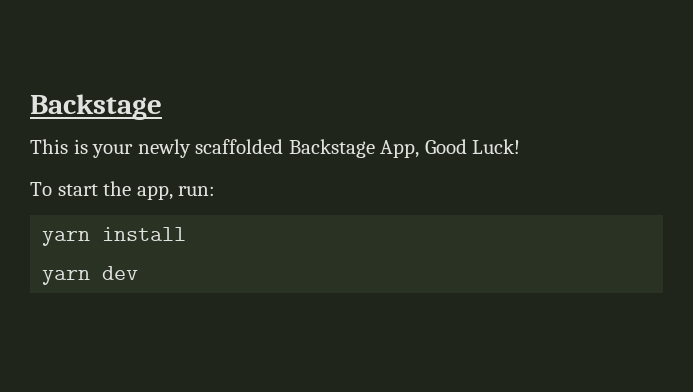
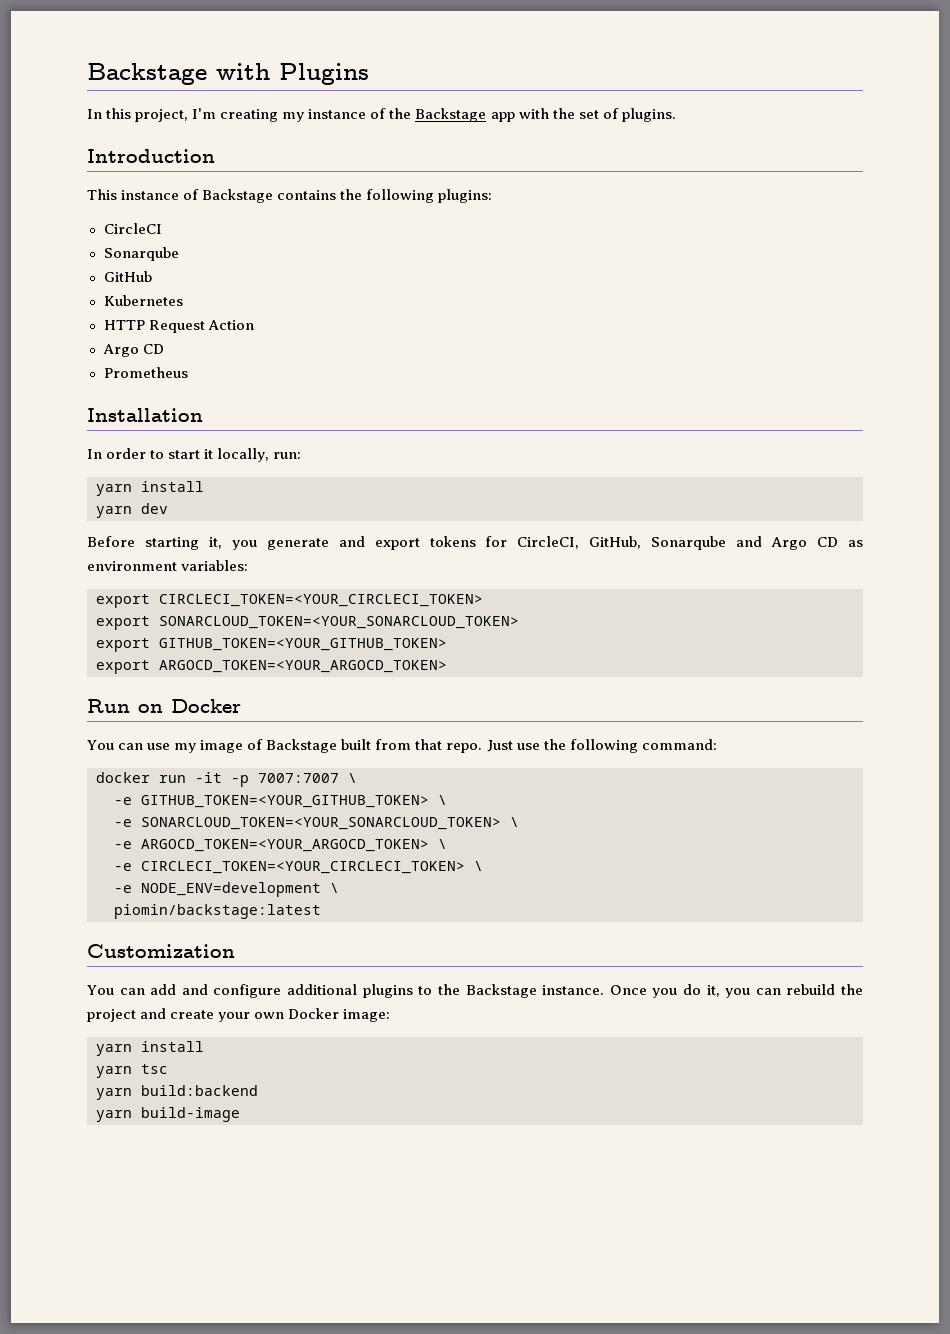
[30,94,162,120] [30,139,521,158] [30,181,173,200] Backstage // This is your newly scaffolded Backstage App, Good Luck! // To start the app, -> [87,63,369,85] [87,108,676,122] [87,149,215,163] [87,189,493,203] [103,223,162,234] [103,247,179,261] [103,271,152,282] [103,295,183,306] [103,320,254,333] [102,344,164,357] [103,367,188,378] [87,408,203,422] [87,448,270,462] Backstage with Plugins // In this project, I'm creating my instance of the Backstage app with the set of plugins. // Introduction // This instance of Backstage contains the following plugins: // CircleCI // Sonarqube // GitHub // Kubernetes // HTTP Request Action // Argo CD // Prometheus // Installation // In order to start it locally,
(139, 273) none -> [87,536,863,550] [87,560,249,571] [96,594,483,608] [96,616,519,630] [96,638,447,652] [96,660,447,674] [87,699,241,713] [87,739,717,753] [96,772,357,787] [114,795,447,808] [114,817,519,830] [114,839,447,852] [114,861,483,874] [114,882,339,897] [114,904,321,919] [87,944,235,958] [87,984,863,998] [87,1008,391,1022] [96,1041,204,1056] [96,1064,168,1078] [96,1085,258,1100] [96,1107,240,1122] // Before starting it, you generate and export tokens for CircleCI, GitHub, Sonarqube and Argo CD as environment variables: // export CIRCLECI_TOKEN=<YOUR_CIRCLECI_TOKEN> // export SONARCLOUD_TOKEN=<YOUR_SONARCLOUD_TOKEN> // export GITHUB_TOKEN=<YOUR_GITHUB_TOKEN> // export ARGOCD_TOKEN=<YOUR_ARGOCD_TOKEN> // Run on Docker // You can use my image of Backstage built from that repo. Just use the following command: // docker run -it -p 7007:7007 \ // -e GITHUB_TOKEN=<YOUR_GITHUB_TOKEN> \ // -e SONARCLOUD_TOKEN=<YOUR_SONARCLOUD_TOKEN> \ // -e ARGOCD_TOKEN=<YOUR_ARGOCD_TOKEN> \ // -e CIRCLECI_TOKEN=<YOUR_CIRCLECI_TOKEN> \ // -e NODE_ENV=development \ // piomin/backstage:latest // Customization // You can add and configure additional plugins to the Backstage instance. Once you do it, you can rebuild the project and create your own Docker image: // yarn install // yarn tsc // yarn build:backend // yarn build-image

